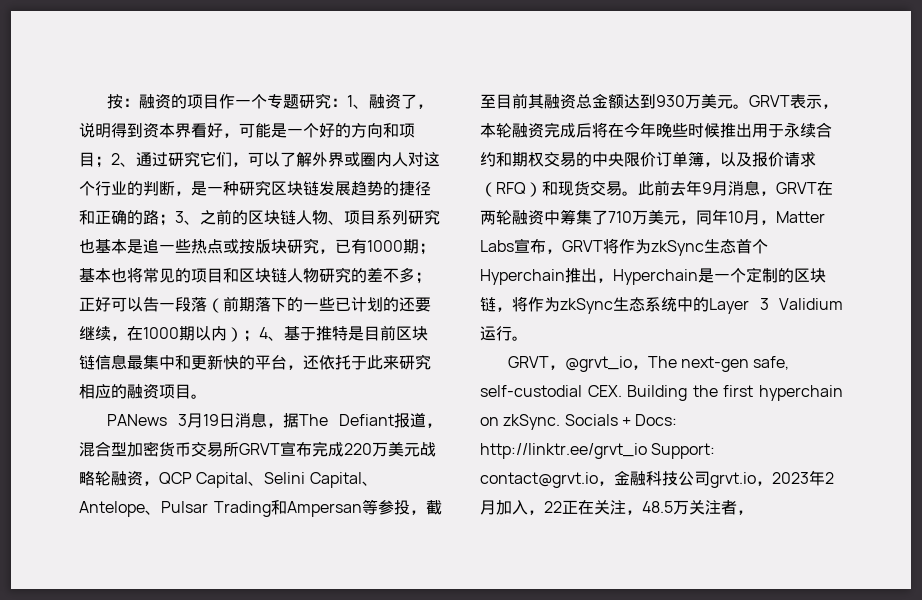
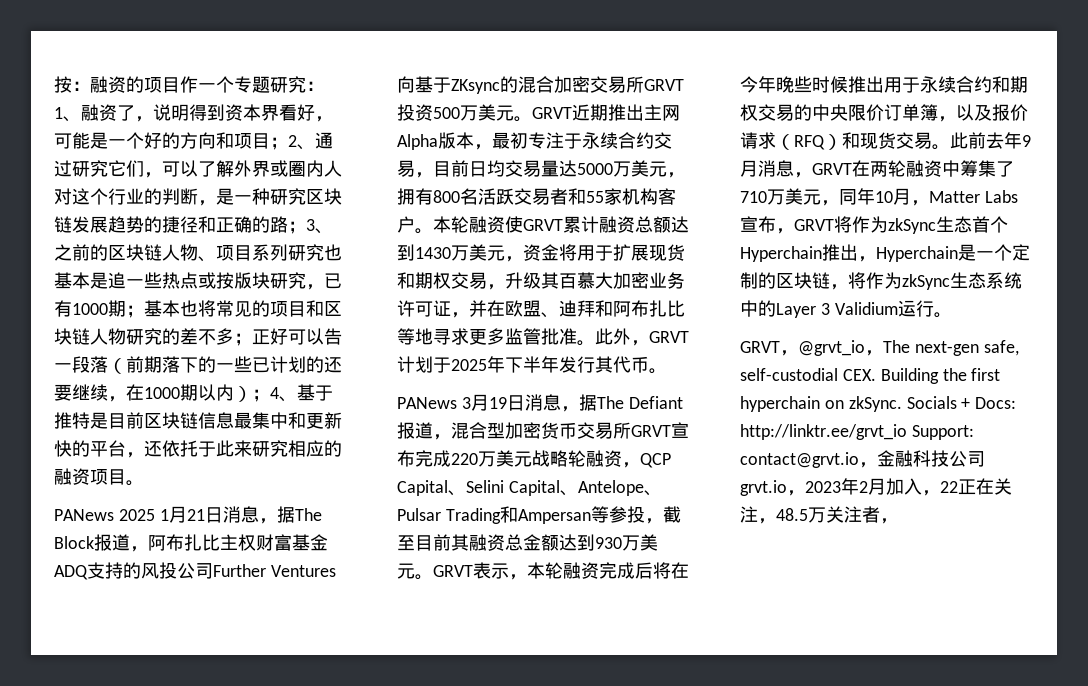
(207, 396) none -> [54,506,322,524] [54,534,328,552] [54,562,336,580] [397,76,684,94] [397,104,680,122] [397,132,672,150] [397,160,685,178] [397,188,676,205] [397,216,689,234] [397,244,685,262] [397,272,685,290] [397,300,685,318] [397,328,689,346] [397,356,667,374] // PANews 2025 1月21日消息，据The Block报道，阿布扎比主权财富基金ADQ支持的风投公司Further Ventures向基于ZKsync的混合加密交易所GRVT投资500万美元。GRVT近期推出主网Alpha版本，最初专注于永续合约交易，目前日均交易量达5000万美元，拥有800名活跃交易者和55家机构客户。本轮融资使GRVT累计融资总额达到1430万美元，资金将用于扩展现货和期权交易，升级其百慕大加密业务许可证，并在欧盟、迪拜和阿布扎比等地寻求更多监管批准。此外，GRVT计划于2025年下半年发行其代币。

